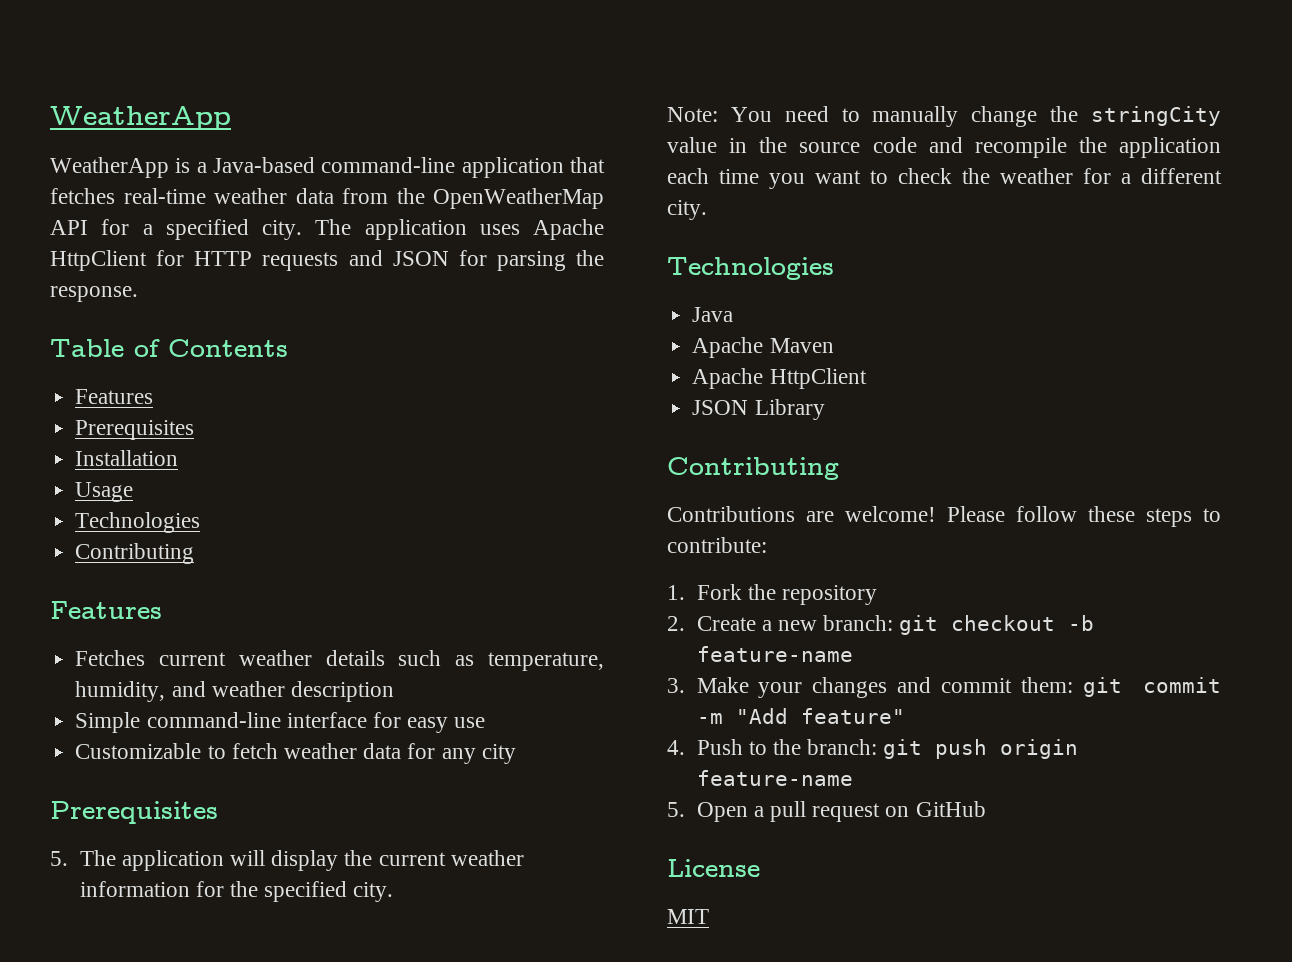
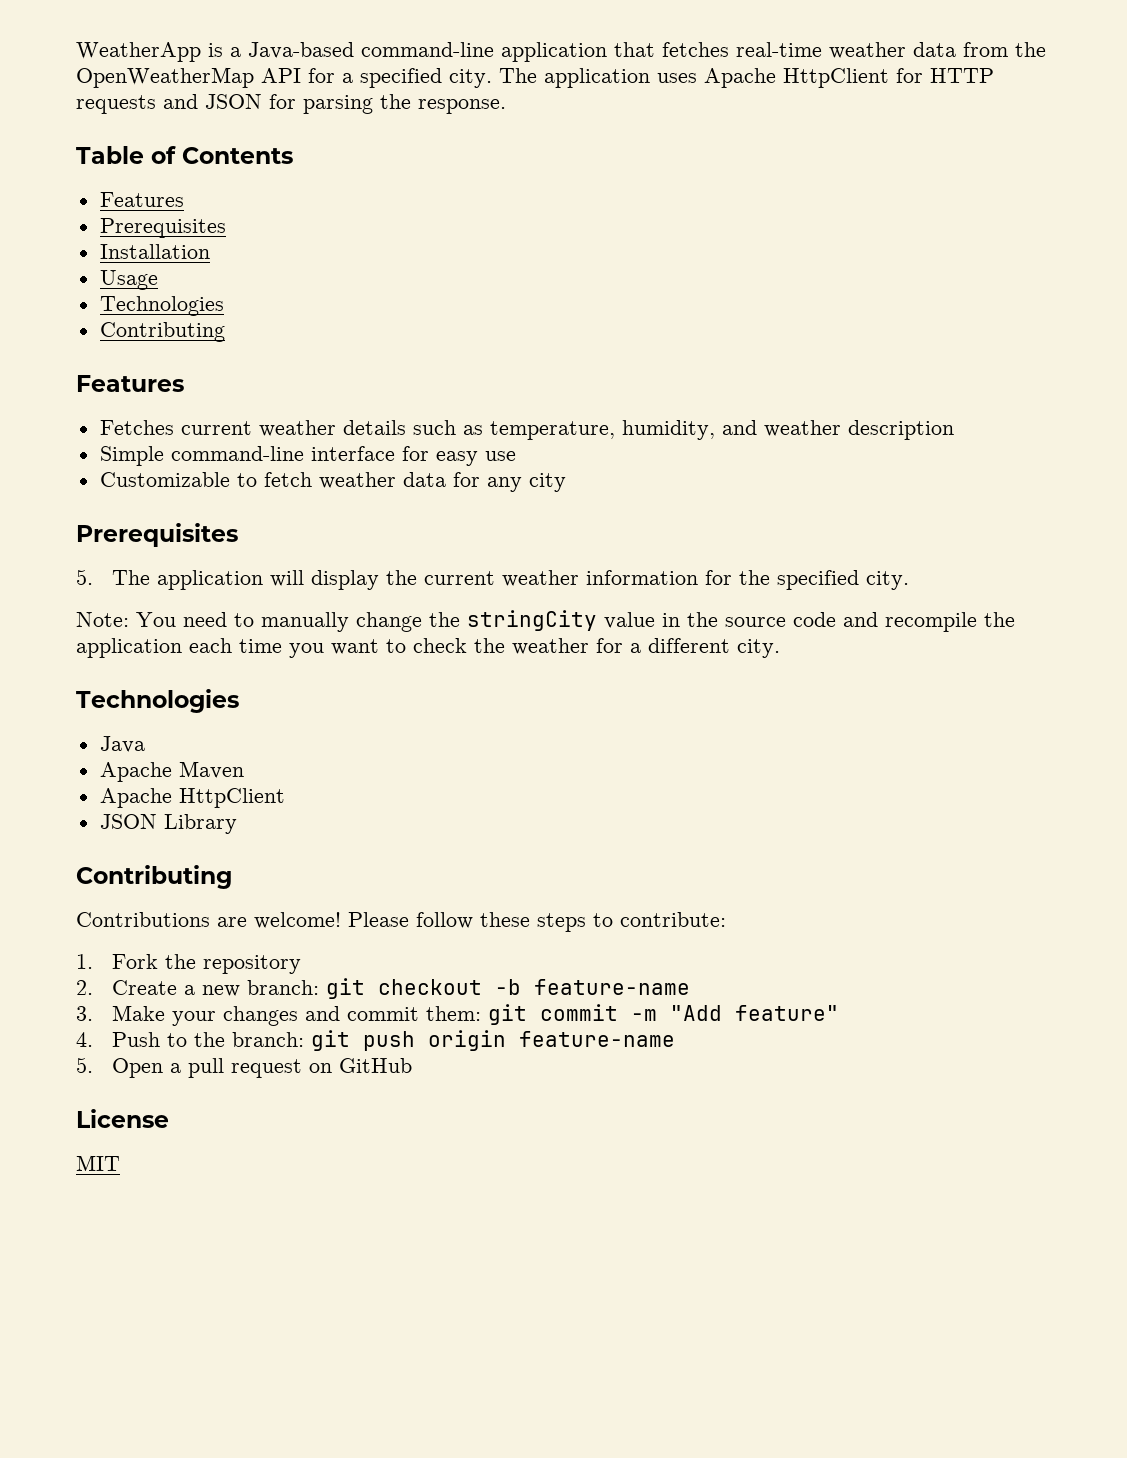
[50,106,231,130] [50,157,169,178] WeatherApp // WeatherApp -> [76,42,201,62] WeatherApp

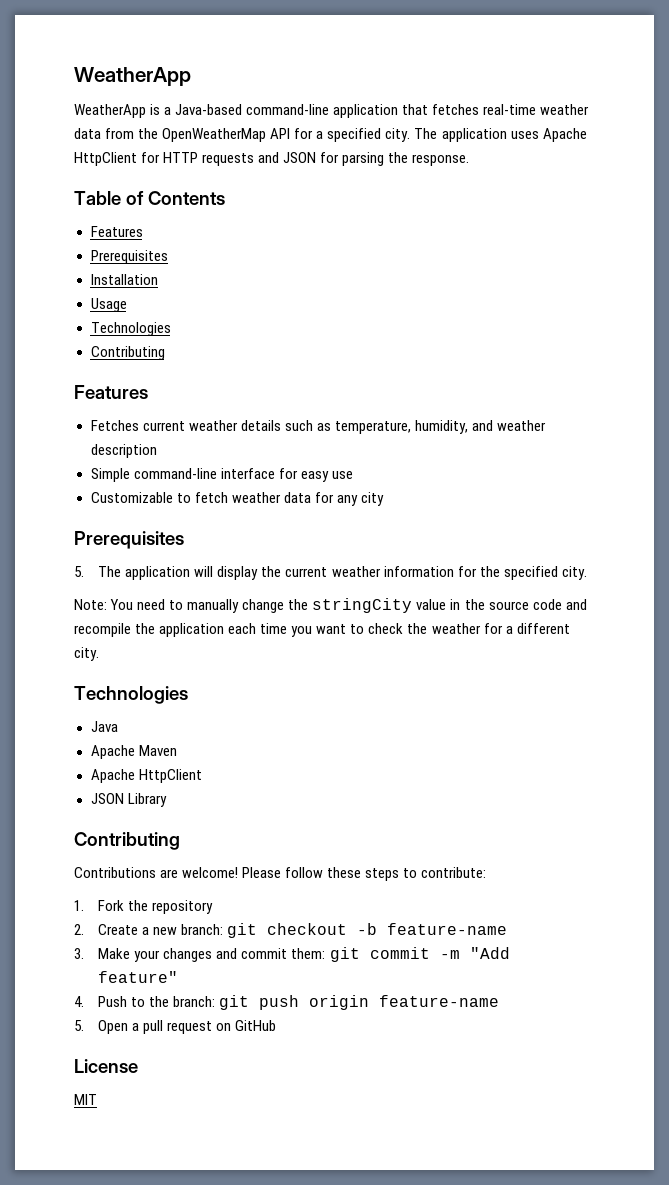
[76,42,201,62] WeatherApp -> [74,67,191,86] [74,104,146,118] WeatherApp // WeatherApp

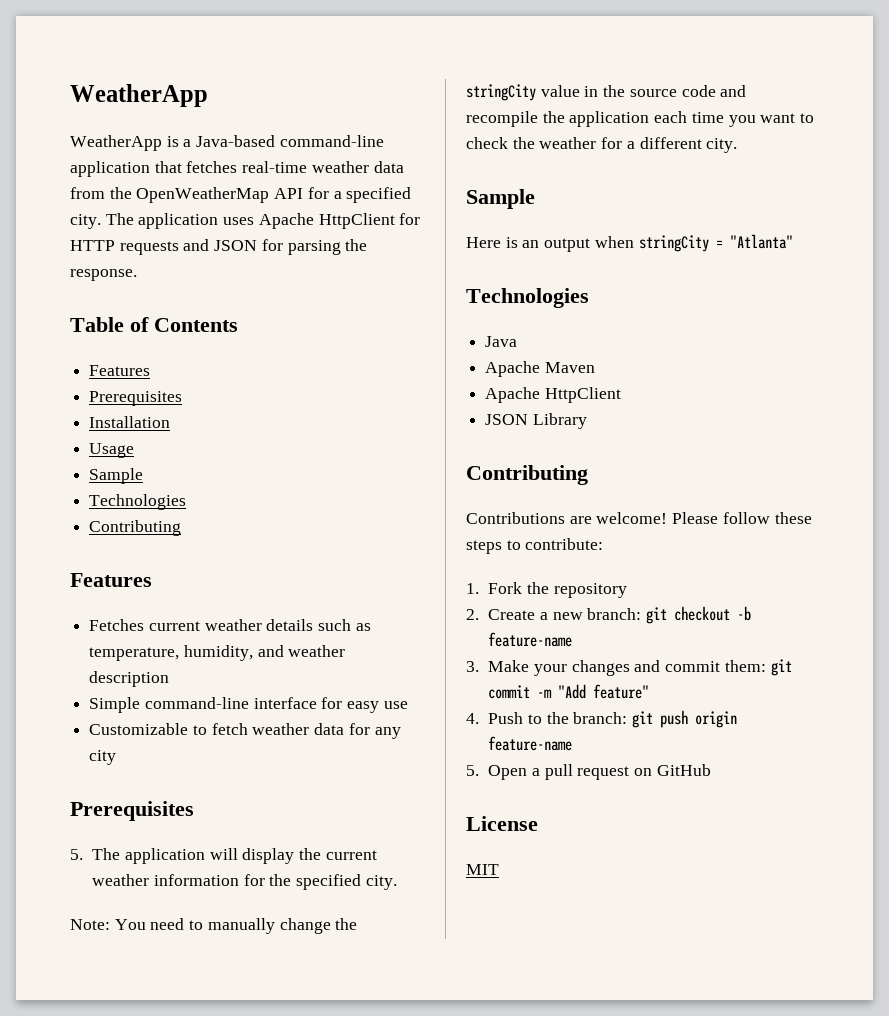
(127, 305) none -> [89,468,144,484] // Sample
(99, 654) none -> [466,189,535,209] [466,234,793,252] // Sample // Here is an output when stringCity = "Atlanta"

